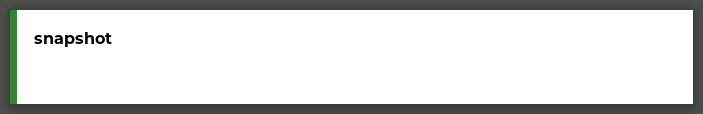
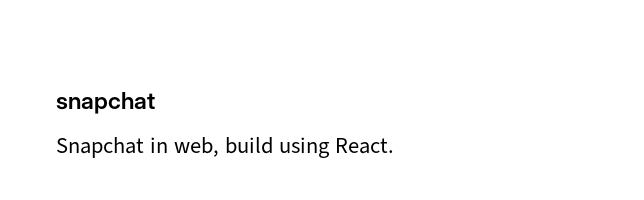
[34,32,112,47] snapshot -> [56,92,155,114] [56,137,395,158] snapchat // Snapchat in web, build using React.

